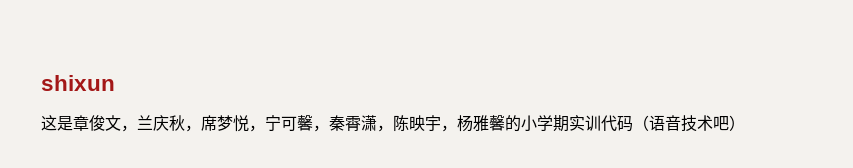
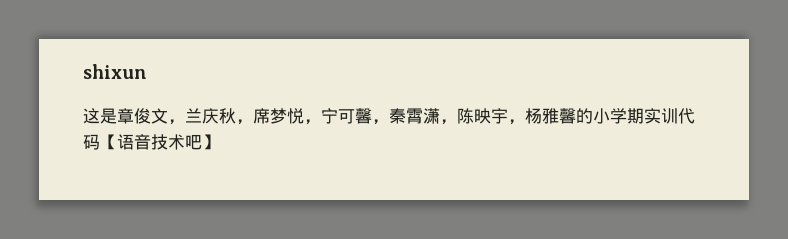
[633,115,649,131] （ -> [100,134,117,150] 【
[729,115,745,131] ） -> [202,134,219,150] 】

